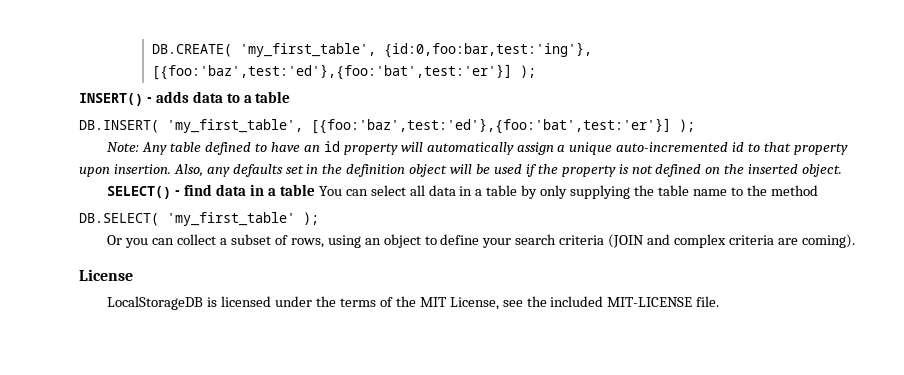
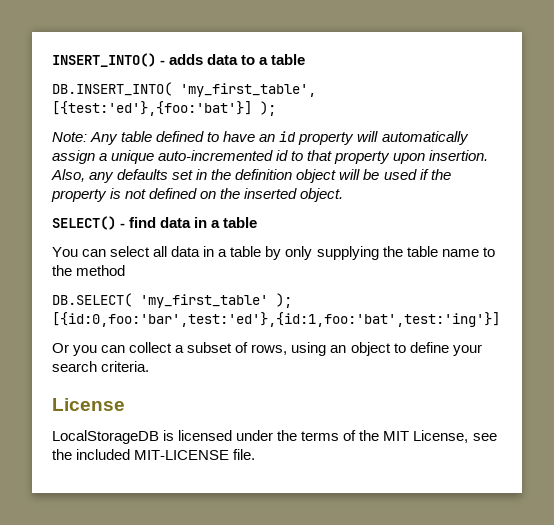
[151,42,592,58] [151,64,536,80] [79,93,143,106] DB.CREATE( 'my_first_table', {id:0,foo:bar,test:'ing'}, [{foo:'baz',test:'ed'},{foo:'bat',test:'er'}] ); // INSERT() -> [52,53,156,67] INSERT_INTO()
[79,118,671,134] DB.INSERT( 'my_first_table', [{foo:'baz',test:'ed'},{foo:'bat',test:'er'}] -> [52,82,316,97] [52,101,252,116] DB.INSERT_INTO( 'my_first_table', [{test:'ed'},{foo:'bat'}]
(315, 190) none -> (258, 222) //
(319, 218) none -> [52,312,500,327] [{id:0,foo:'bar',test:'ed'},{id:1,foo:'bat',test:'ing'}]
[559,234,855,248] criteria (JOIN and complex criteria are coming). -> [101,361,150,372] criteria.

